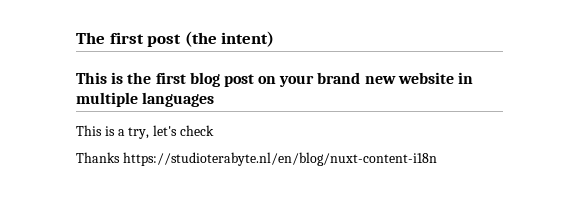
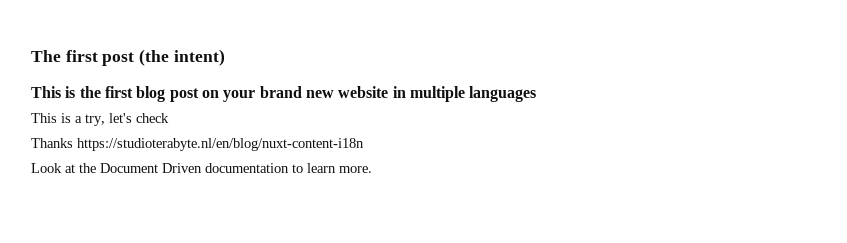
(437, 159) none -> [31,163,372,173] // Look at the Document Driven documentation to learn more.

